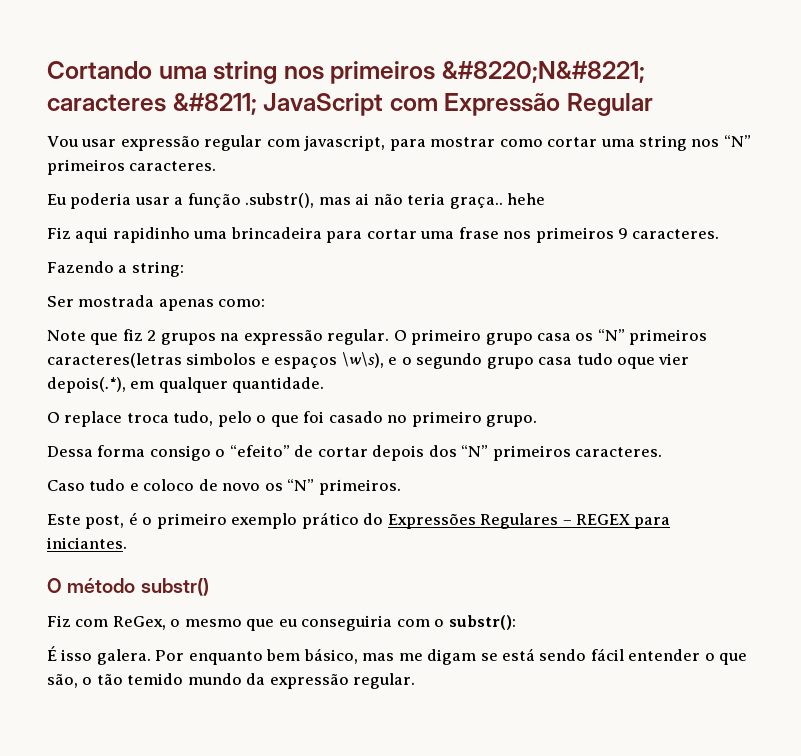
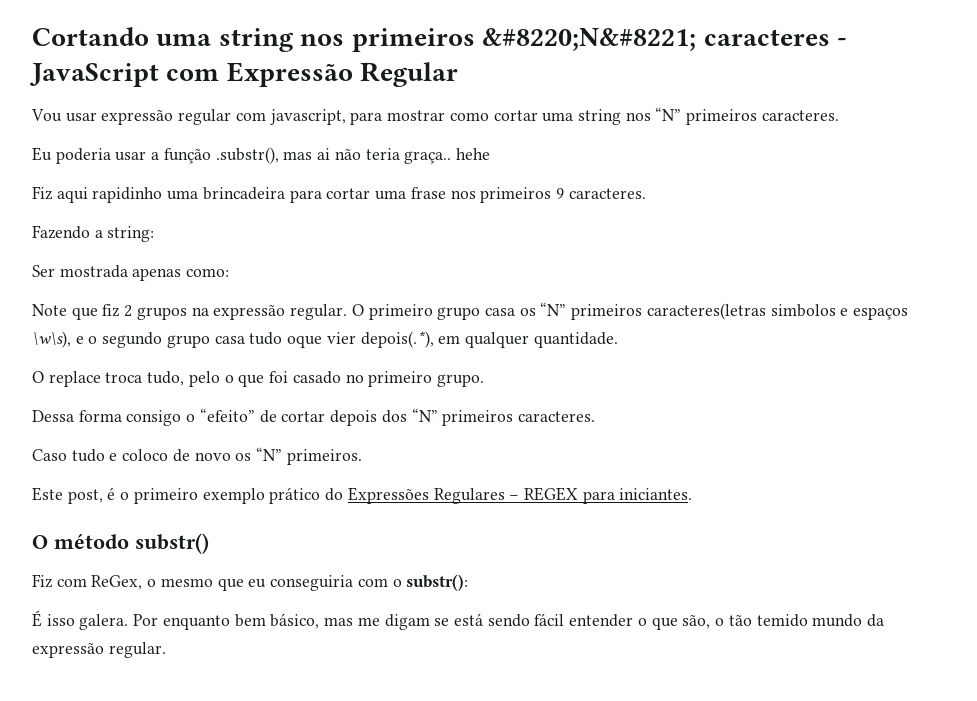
[172,93,257,115] &#8211; -> [836,38,847,46] -

